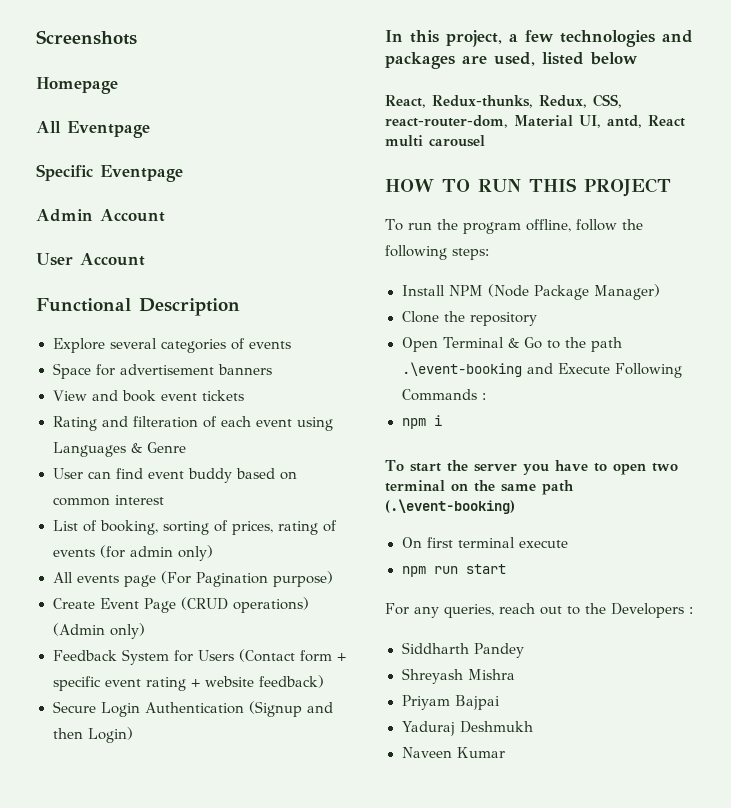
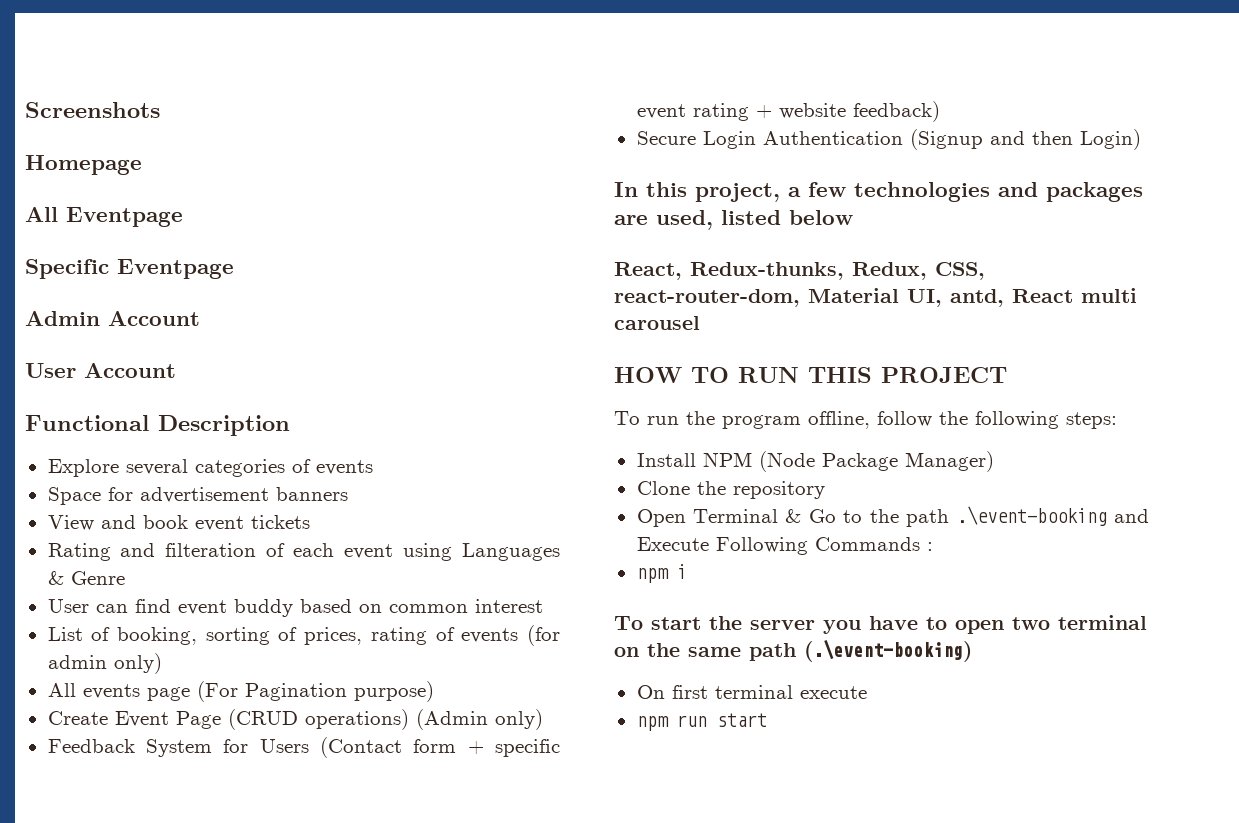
[385,603,693,618] [401,642,524,658] [401,668,515,684] [401,695,500,710] [401,721,534,736] [401,747,505,758] // For any queries, reach out to the Developers : // Siddharth Pandey // Shreyash Mishra // Priyam Bajpai // Yaduraj Deshmukh // Naveen Kumar -> (767, 720) none

